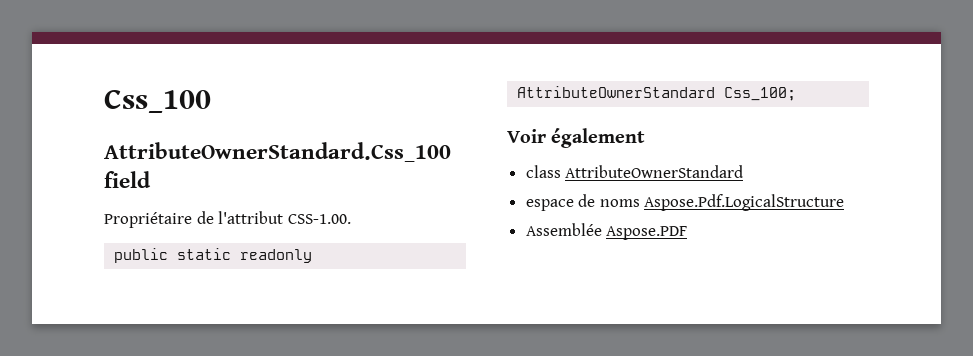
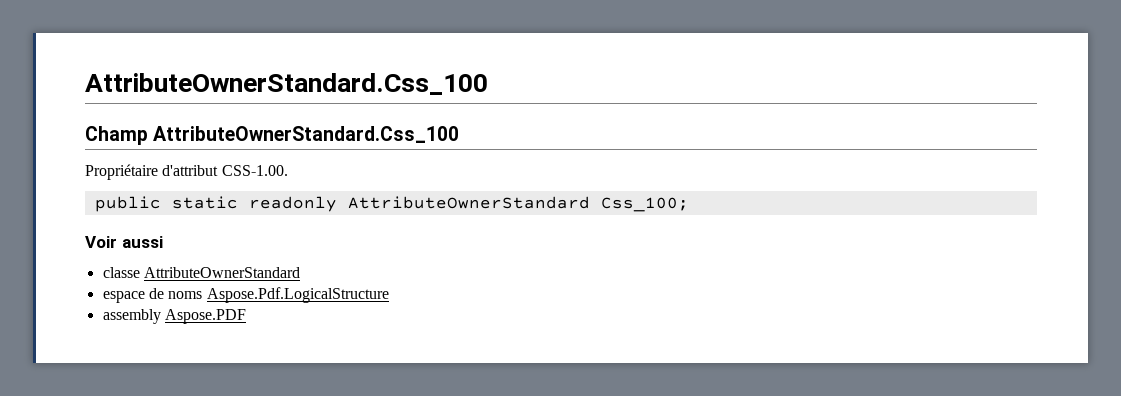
[104,89,211,113] [104,142,451,162] [104,171,151,188] Css_100 // AttributeOwnerStandard.Css_100 field -> [85,73,488,95] [85,126,460,145] AttributeOwnerStandard.Css_100 // Champ AttributeOwnerStandard.Css_100
[196,211,284,224] de l'attribut -> [162,165,219,176] d'attribut
[551,128,646,148] [525,165,561,178] également // class -> [121,236,163,248] [102,267,140,278] aussi // classe
[525,223,602,236] Assemblée -> [102,309,161,324] assembly

